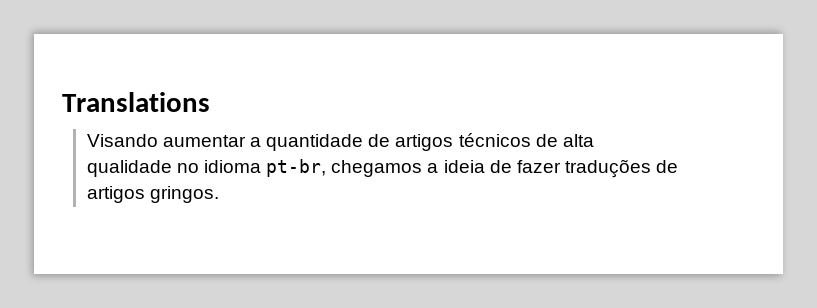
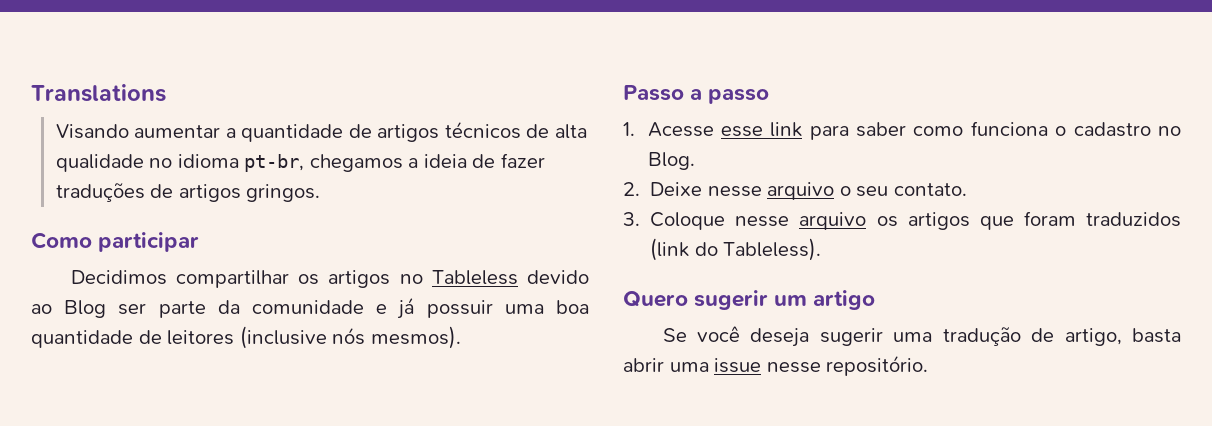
(219, 194) none -> [31,232,200,252] [70,270,590,288] [31,297,589,319] [31,326,461,349] [623,85,770,104] [623,121,1181,140] [647,152,695,170] [623,182,967,200] [623,211,1181,230] [650,238,822,261] [623,290,876,310] [662,326,1182,347] [623,355,929,376] // Como participar // Decidimos compartilhar os artigos no Tableless devido ao Blog ser parte da comunidade e já possuir uma boa quantidade de leitores (inclusive nós mesmos). // Passo a passo // 1. Acesse esse link para saber como funciona o cadastro no Blog. // 2. Deixe nesse arquivo o seu contato. // 3. Coloque nesse arquivo os artigos que foram traduzidos (link do Tableless). // Quero sugerir um artigo // Se você deseja sugerir uma tradução de artigo, basta abrir uma issue nesse repositório.

